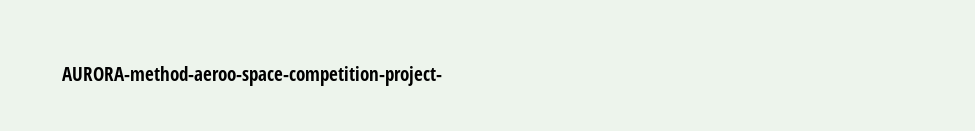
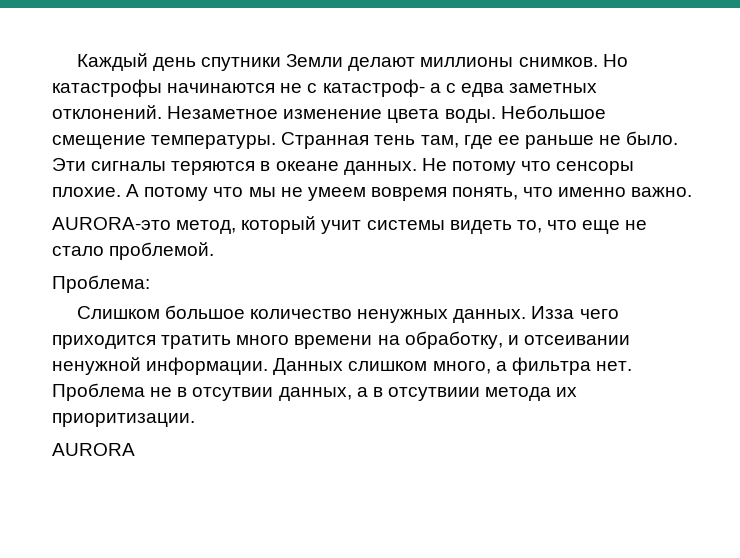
[62,66,442,86] AURORA-method-aeroo-space-competition-project- -> [76,53,628,71] [52,79,598,97] [52,105,606,123] [52,131,679,149] [52,158,635,175] [52,184,693,201] [52,216,648,234] [52,242,215,260] [52,275,150,293] [76,305,619,323] [52,331,630,349] [52,357,632,375] [52,383,578,401] [52,413,195,427] [52,443,135,456] Каждый день спутники Земли делают миллионы снимков. Но катастрофы начинаются не с катастроф- а с едва заметных отклонений. Незаметное изменение цвета воды. Небольшое смещение температуры. Странная тень там, где ее раньше не было. Эти сигналы теряются в океане данных. Не потому что сенсоры плохие. А потому что мы не умеем вовремя понять, что именно важно. // AURORA-это метод, который учит системы видеть то, что еще не стало проблемой. // Проблема: // Слишком большое количество ненужных данных. Изза чего приходится тратить много времени на обработку, и отсеивании ненужной информации. Данных слишком много, а фильтра нет. Проблема не в отсутвии данных, а в отсутвиии метода их приоритизации. // AURORA

